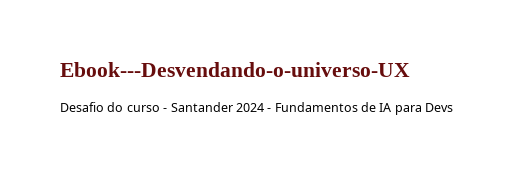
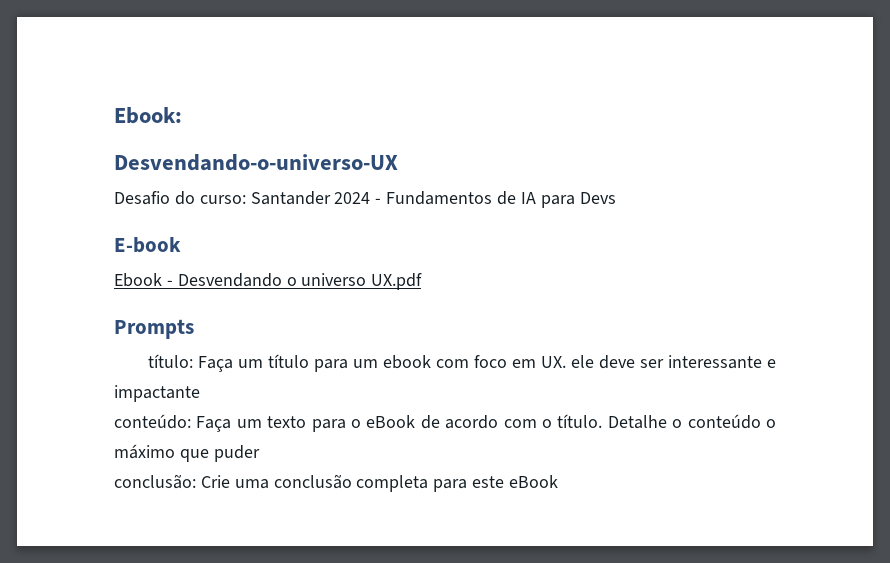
[60,62,410,77] Ebook---Desvendando-o-universo-UX -> [114,107,182,124] [114,154,398,171] Ebook: // Desvendando-o-universo-UX
[126,105,168,112] curso - -> [199,195,246,204] curso:
(454, 107) none -> [114,237,181,253] [114,273,423,290] [114,319,194,339] [148,354,776,372] [114,385,200,402] [114,414,776,432] [114,444,260,462] [114,474,559,492] // E-book // Ebook - Desvendando o universo UX.pdf // Prompts // título: Faça um título para um ebook com foco em UX. ele deve ser interessante e impactante // conteúdo: Faça um texto para o eBook de acordo com o título. Detalhe o conteúdo o máximo que puder // conclusão: Crie uma conclusão completa para este eBook

